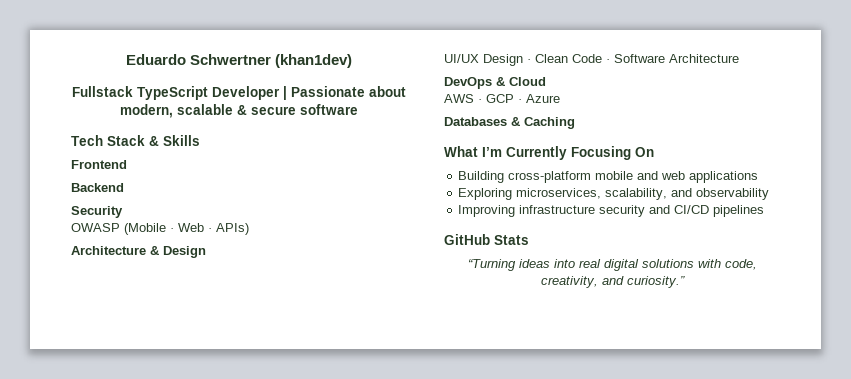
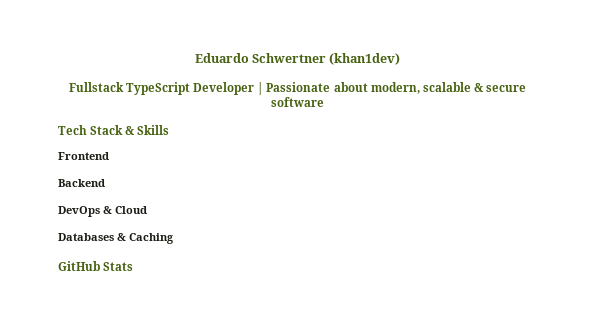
[71,206,123,218] [71,223,249,235] [71,246,206,258] [444,54,739,66] [444,77,546,89] [444,94,560,103] [444,117,575,129] [444,146,654,160] [458,171,759,183] [458,188,770,200] [458,205,765,217] [444,234,529,245] [467,259,757,271] [540,276,685,288] Security // OWASP (Mobile · Web · APIs) // Architecture & Design // UI/UX Design · Clean Code · Software Architecture // DevOps & Cloud // AWS · GCP · Azure // Databases & Caching // What I’m Currently Focusing On // Building cross-platform mobile and web applications // Exploring microservices, scalability, and observability // Improving infrastructure security and CI/CD pipelines // GitHub Stats // “Turning ideas into real digital solutions with code, creativity, and curiosity.” -> [58,206,147,217] [58,233,174,244] [58,261,134,271] DevOps & Cloud // Databases & Caching // GitHub Stats

